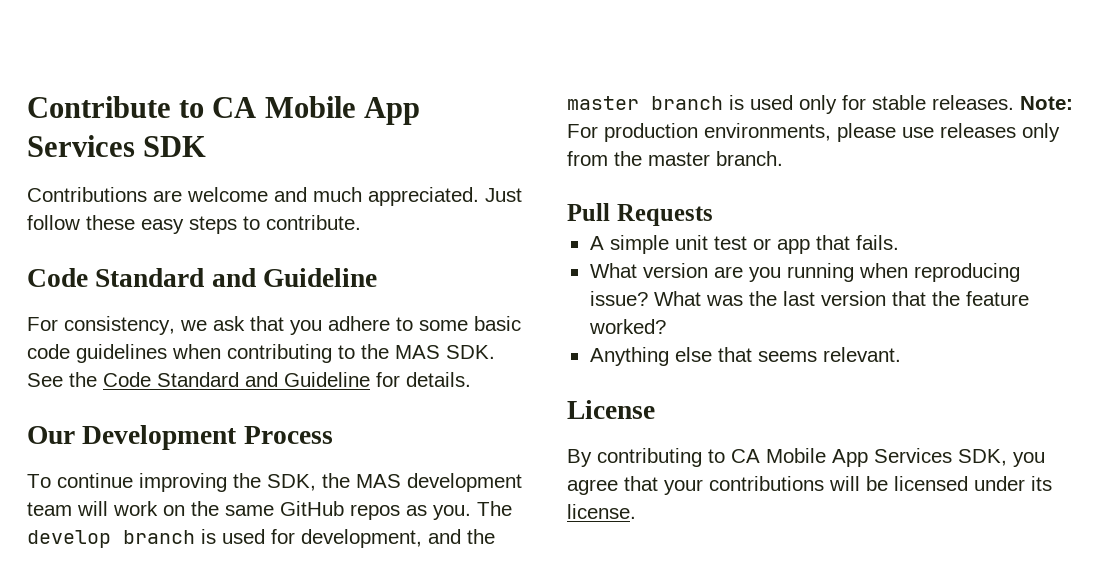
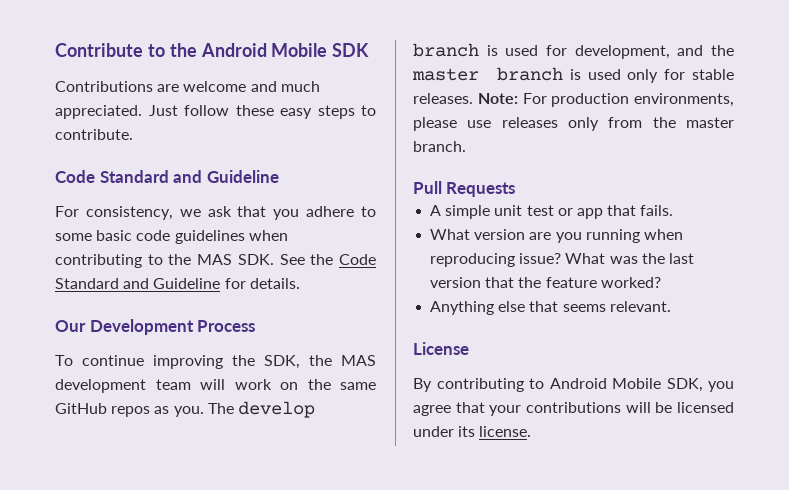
[212,96,420,125] [27,135,135,157] CA Mobile App Services -> [169,43,328,57] the Android Mobile
[731,448,952,467] CA Mobile App Services -> [549,378,661,389] Android Mobile

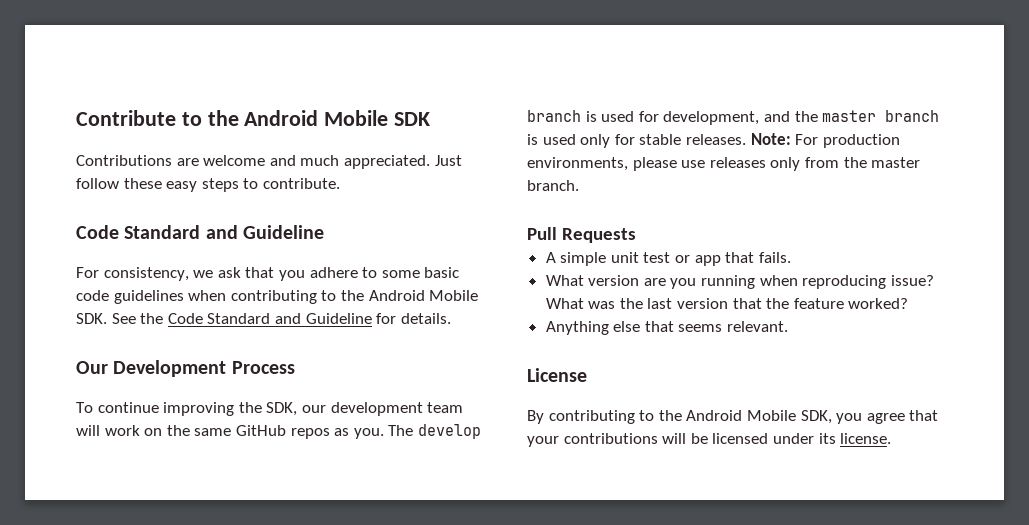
[197,254,233,265] MAS -> [368,290,479,301] Android Mobile
[309,355,376,366] the MAS -> [301,405,326,413] our
(544, 383) none -> [658,410,682,421] the

